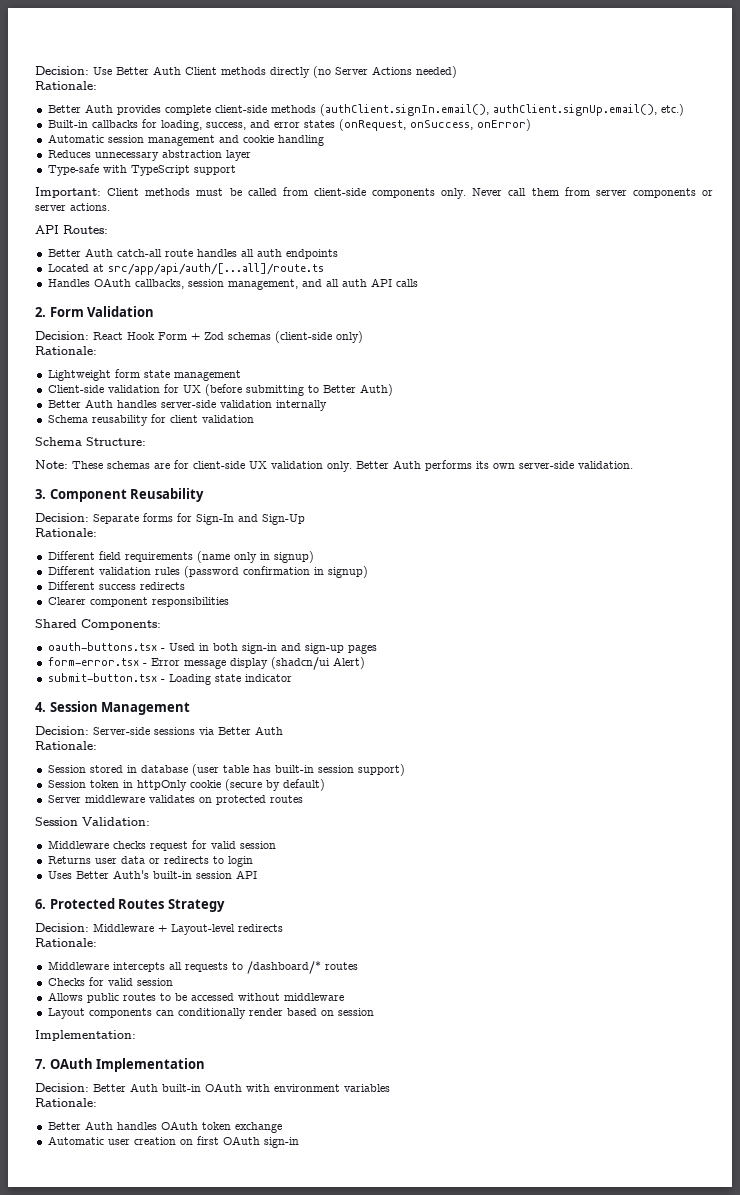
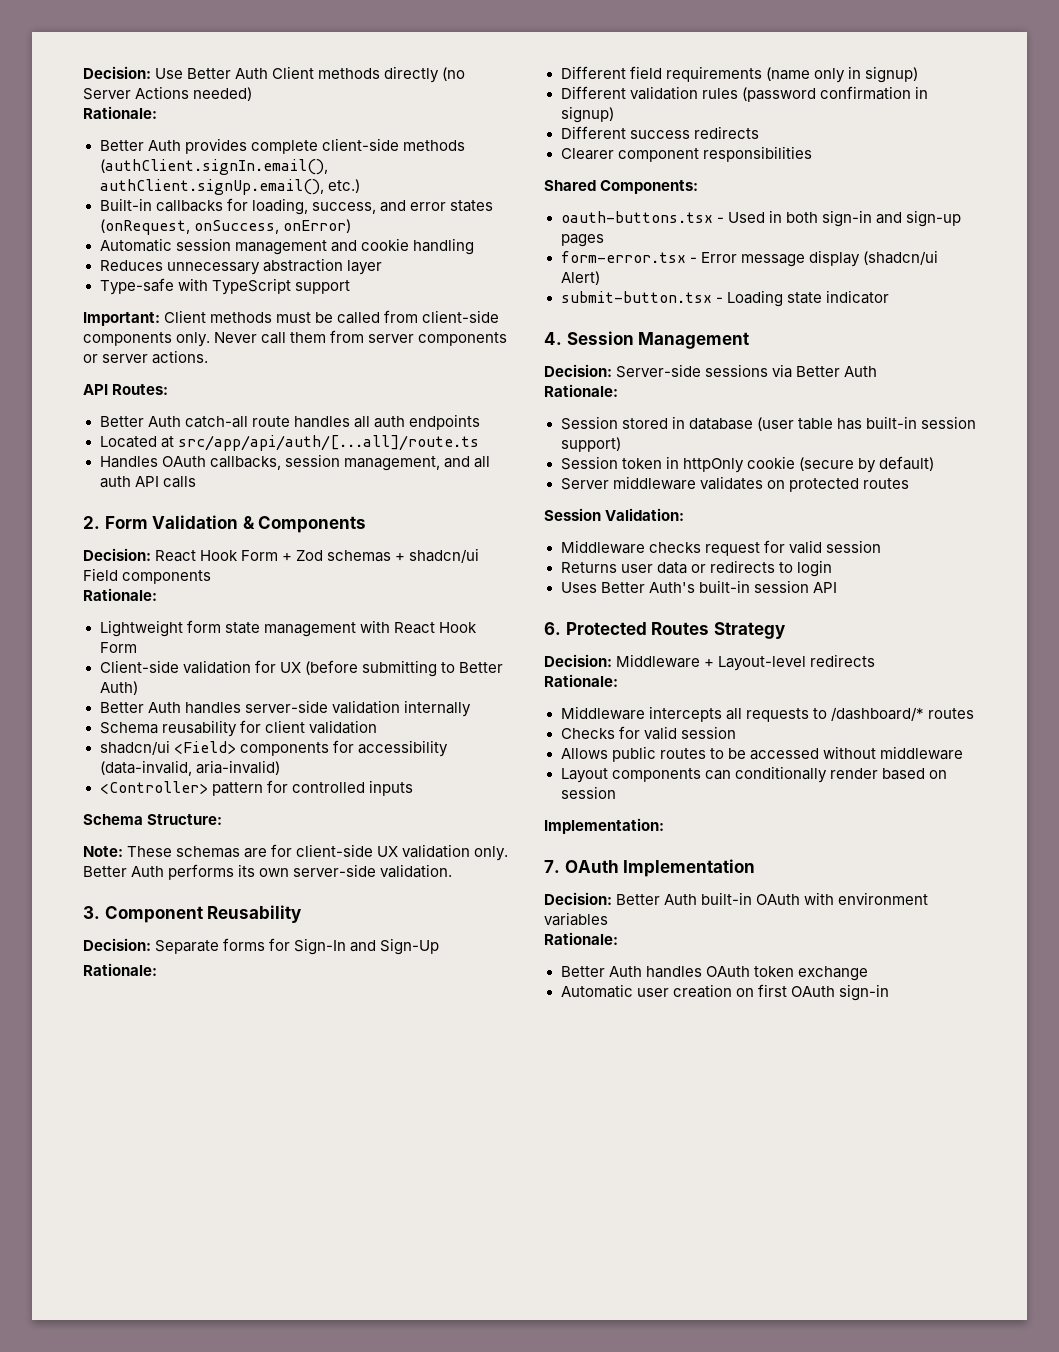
(155, 311) none -> [242,516,367,533] & Components
[275,331,363,343] (client-side only) -> [395,548,480,563] [83,568,212,584] + shadcn/ui Field components
(241, 375) none -> [359,620,477,634] [99,642,137,653] with React Hook Form
(254, 419) none -> [99,740,448,757] [99,760,280,776] [99,780,413,796] // shadcn/ui <Field> components for accessibility (data-invalid, aria-invalid) // <Controller> pattern for controlled inputs

